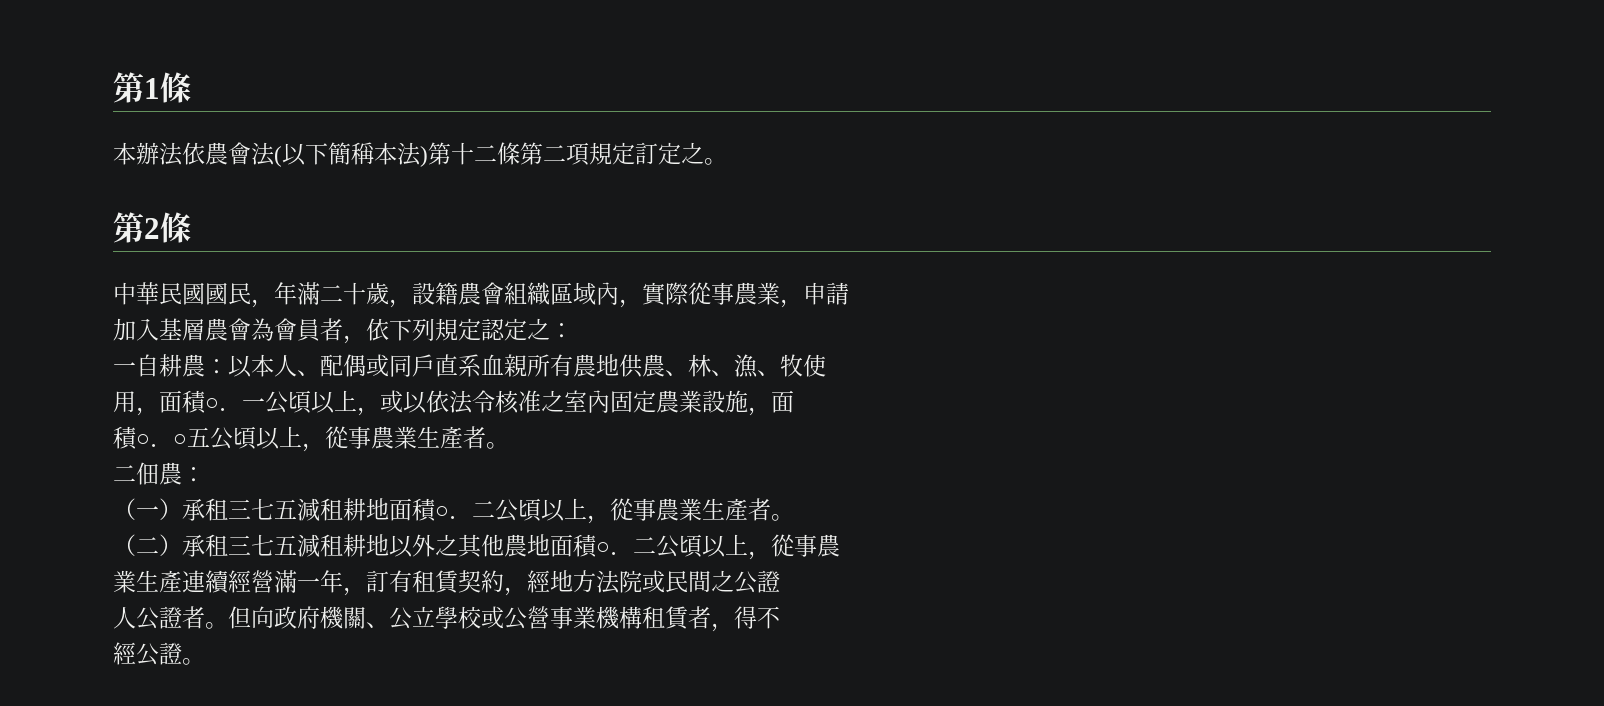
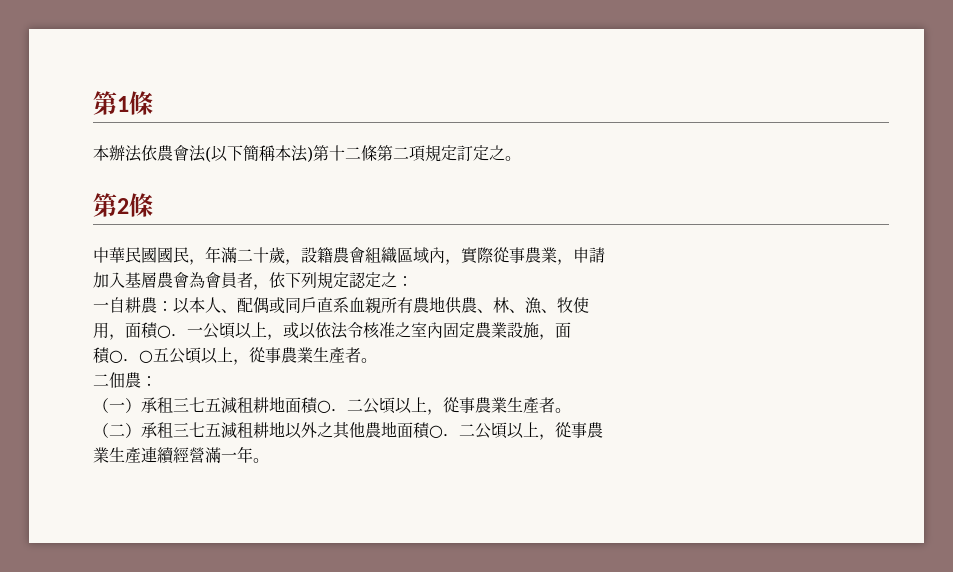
[343,570,780,596] [113,606,780,632] [113,642,182,666] ，訂有租賃契約，經地方法院或民間之公證 // 人公證者。但向政府機關、公立學校或公營事業機構租賃者，得不 // 經公證 -> (253, 454) none

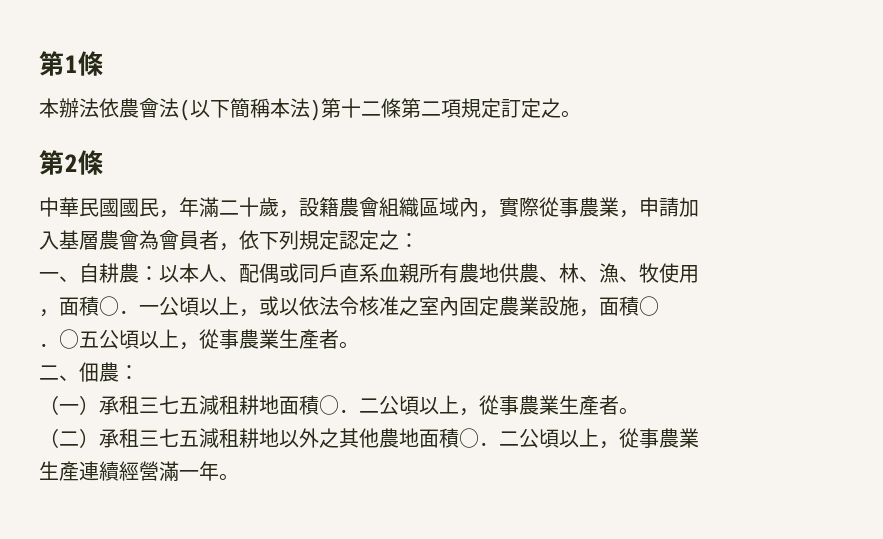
[93,272,109,288] // 加 -> [679,197,699,217] 加 //
(109, 306) none -> [59,276,79,282] 、
[93,322,109,339] // 用 -> [679,265,699,283] 用 //
[93,347,123,364] // 積○ -> [619,296,659,316] 積○ //
(109, 380) none -> [59,375,79,381] 、
[93,447,109,463] // 業 -> [679,428,699,448] 業 //

